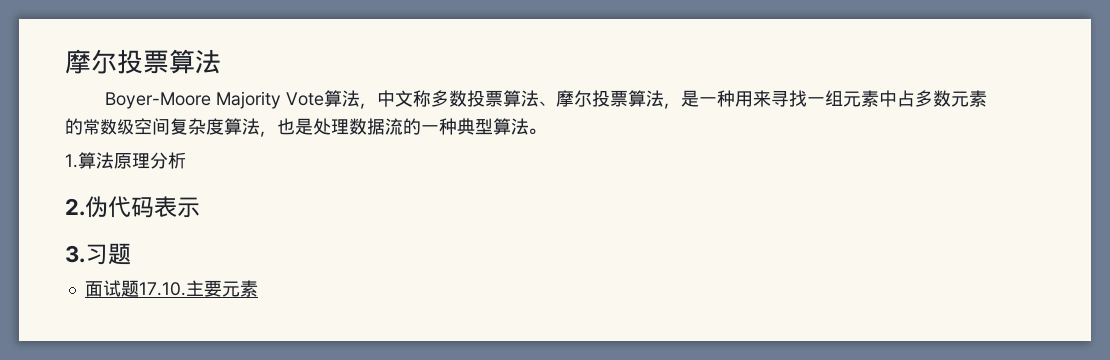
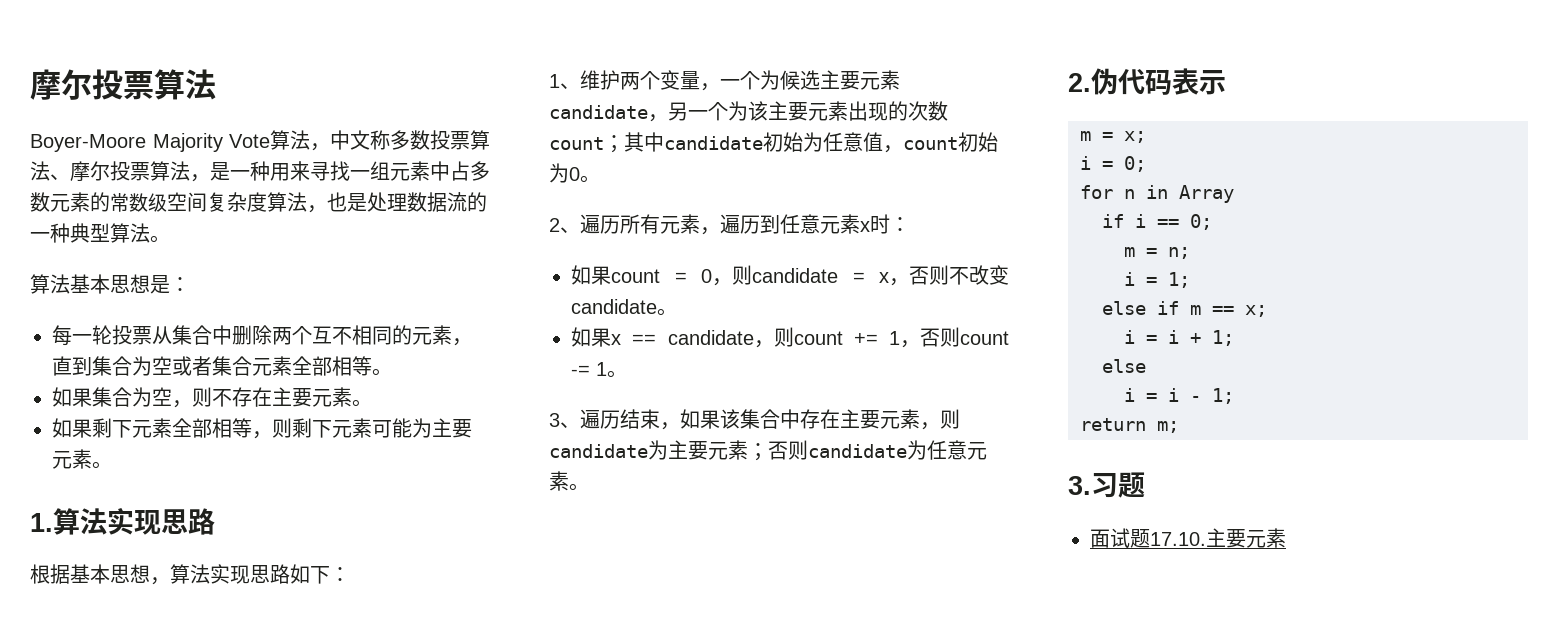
[65,152,186,169] [65,196,200,218] 1.算法原理分析 // 2.伪代码表示 -> [30,274,190,294] [52,325,472,346] [52,356,392,376] [52,387,372,408] [52,418,472,439] [52,449,112,469] [30,508,215,535] [30,564,350,585] [549,70,900,91] [549,101,948,122] [549,132,998,153] [549,163,600,183] [549,214,910,235] [571,265,1009,286] [571,299,677,316] [571,327,1009,348] [571,362,627,378] [549,409,960,430] [549,440,987,461] [549,471,589,491] [1068,68,1226,95] [1080,131,1146,143] [1080,156,1146,172] [1080,185,1234,203] [1102,214,1212,230] [1124,247,1190,259] [1124,272,1190,288] [1102,301,1267,317] [1124,330,1234,346] [1102,359,1146,373] [1124,388,1234,404] [1080,418,1179,433] 算法基本思想是： // 每一轮投票从集合中删除两个互不相同的元素，直到集合为空或者集合元素全部相等。 // 如果集合为空，则不存在主要元素。 // 如果剩下元素全部相等，则剩下元素可能为主要元素。 // 1.算法实现思路 // 根据基本思想，算法实现思路如下： // 1、维护两个变量，一个为候选主要元素candidate，另一个为该主要元素出现的次数count；其中candidate初始为任意值，count初始为0。 // 2、遍历所有元素，遍历到任意元素x时： // 如果count = 0，则candidate = x，否则不改变candidate。 // 如果x == candidate，则count += 1，否则count -= 1。 // 3、遍历结束，如果该集合中存在主要元素，则candidate为主要元素；否则candidate为任意元素。 // 2.伪代码表示 // m = x; // i = 0; // for n in Array // if i == 0; // m = n; // i = 1; // else if m == x; // i = i + 1; // else // i = i - 1; // return m;

